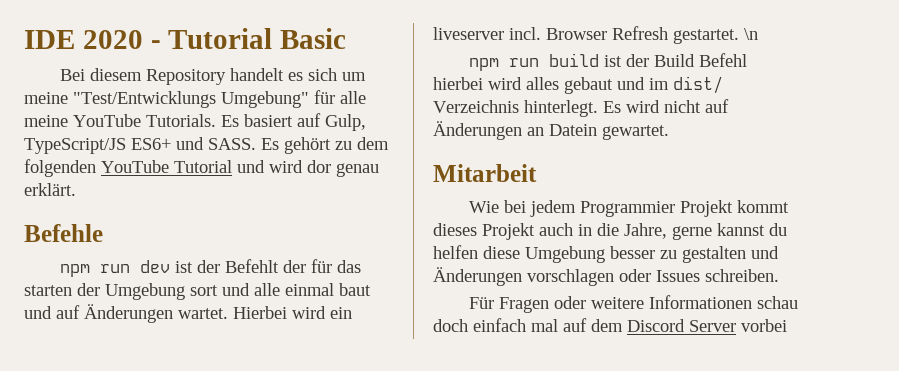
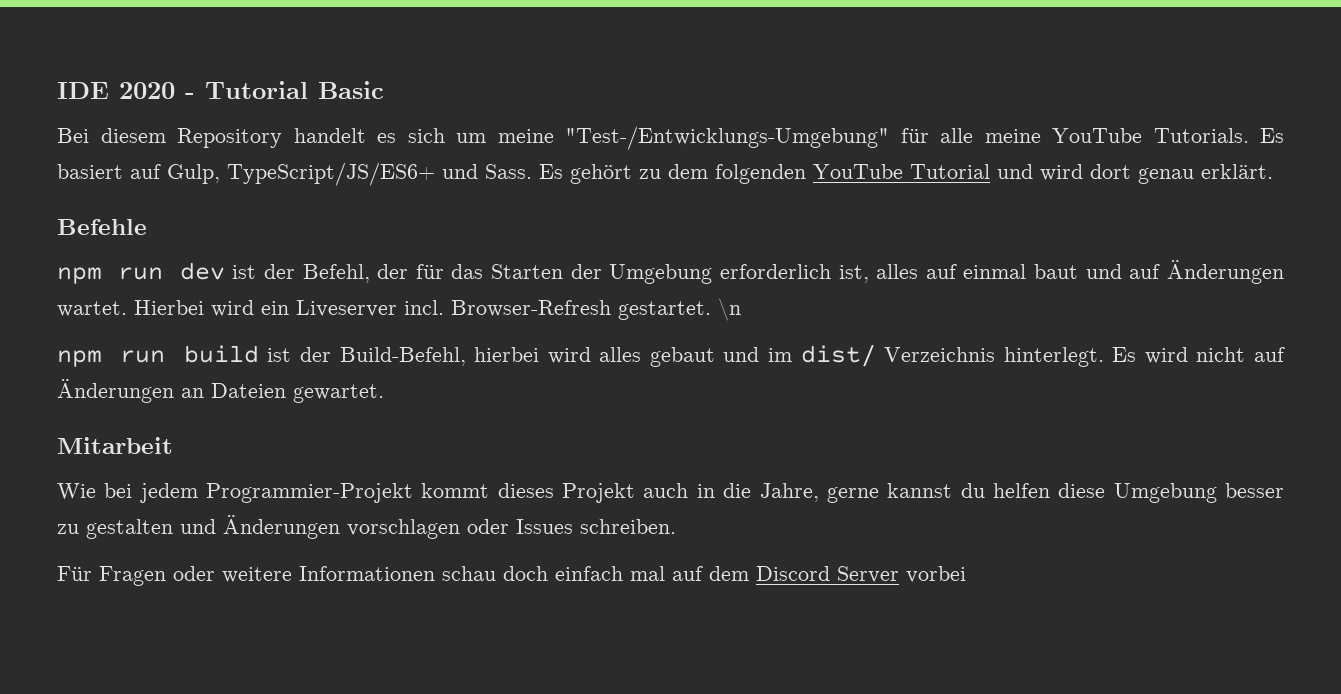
[73,91,309,108] "Test/Entwicklungs Umgebung" -> [565,126,889,150] "Test-/Entwicklungs-Umgebung"
[24,137,256,154] TypeScript/JS ES6+ und SASS. -> [227,162,532,186] TypeScript/JS/ES6+ und Sass.
[307,160,331,173] dor -> [1090,164,1131,179] dort
[225,259,280,273] Befehlt -> [302,264,370,283] Befehl,
[24,285,72,296] starten -> [491,264,564,279] Starten
[190,283,280,296] sort und alle -> [719,264,957,283] erforderlich ist, alles auf
[433,26,668,40] liveserver incl. Browser Refresh -> [296,300,611,317] Liveserver incl. Browser-Refresh
[654,53,748,67] Build Befehl -> [339,347,466,366] Build-Befehl,
[549,124,597,136] Datein -> [211,383,286,398] Dateien
[580,200,734,217] Programmier Projekt -> [206,483,414,503] Programmier-Projekt

